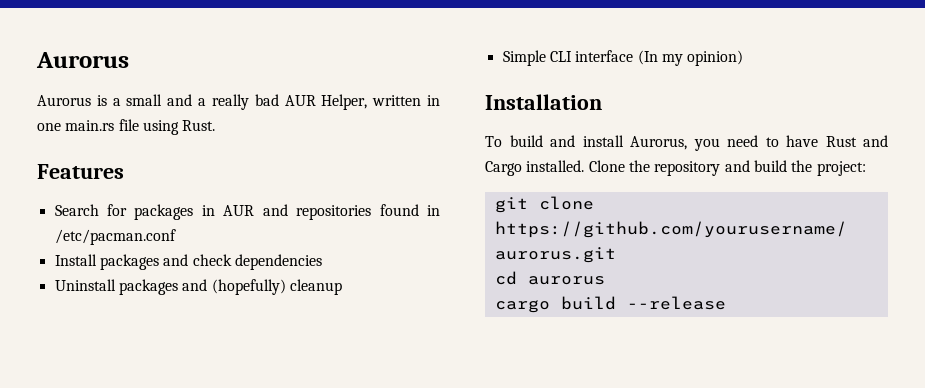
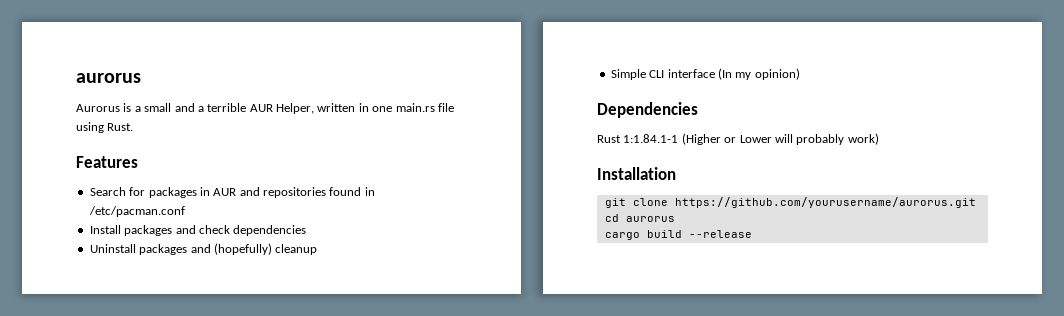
[36,52,129,68] Aurorus -> [76,73,141,83] aurorus
[211,94,279,110] really bad -> [207,103,247,112] terrible
[485,94,602,110] [485,135,888,151] [485,160,866,176] Installation // To build and install Aurorus, you need to have Rust and Cargo installed. Clone the repository and build the project: -> [597,102,698,118] [597,133,879,145] [597,167,676,180] Dependencies // Rust 1:1.84.1-1 (Higher or Lower will probably work) // Installation

